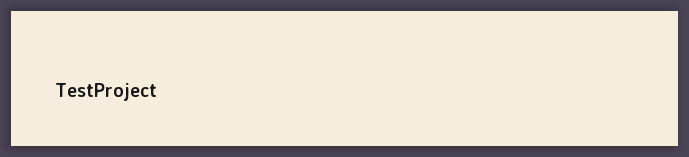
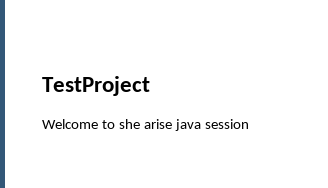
(157, 92) none -> [42,119,249,131] // Welcome to she arise java session

